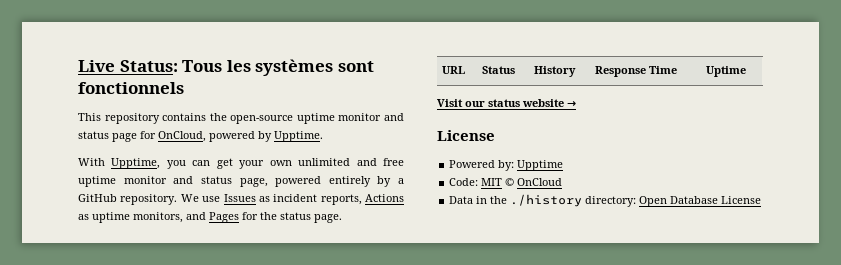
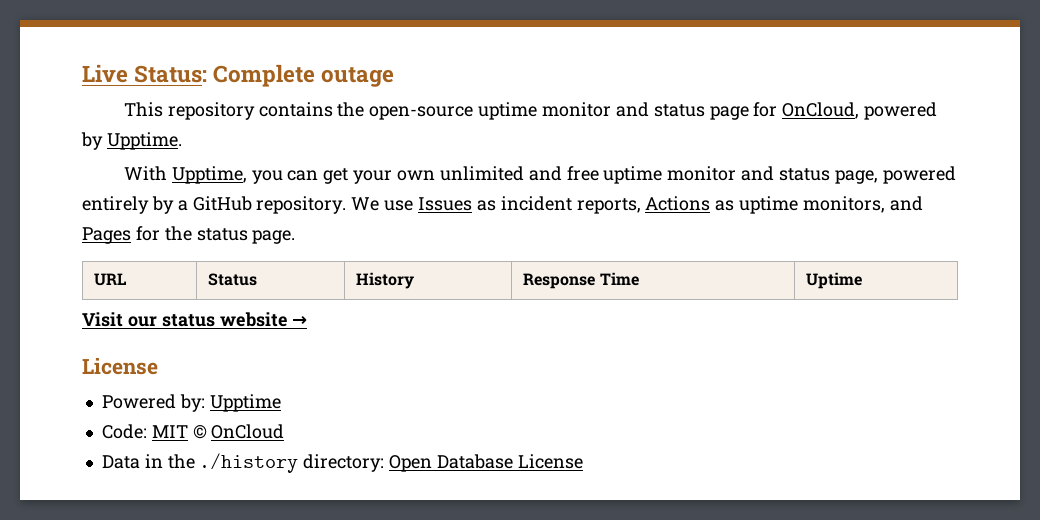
[182,59,374,76] [78,82,184,94] Tous les systèmes sont fonctionnels -> [213,64,395,87] Complete outage

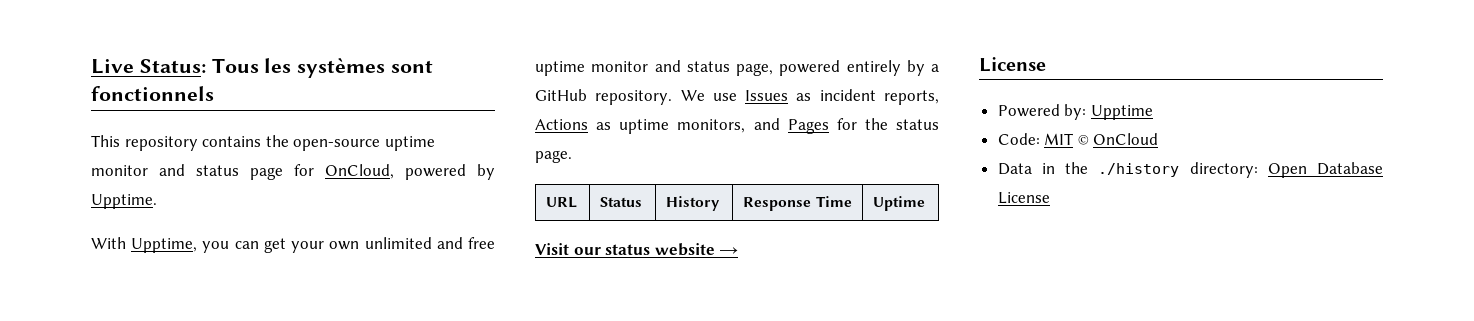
[213,64,395,87] Complete outage -> [211,58,434,78] [91,86,214,101] Tous les systèmes sont fonctionnels

